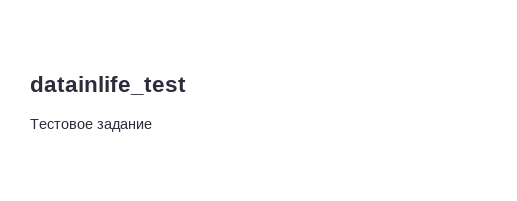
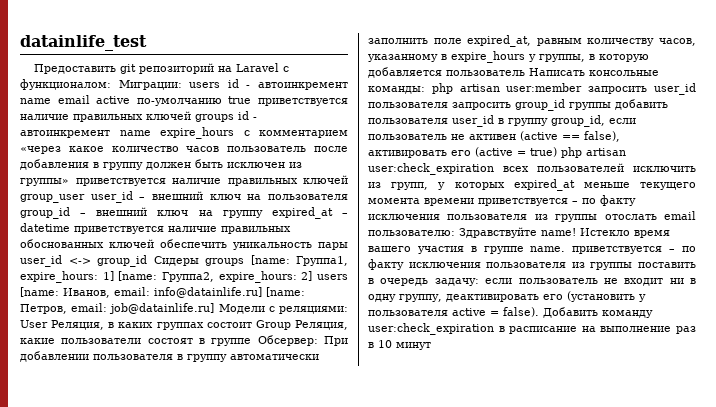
[30,119,152,132] Тестовое задание -> [34,63,290,74] [20,79,348,90] [20,95,348,106] [20,111,257,122] [20,127,348,139] [20,146,349,154] [20,159,302,170] [20,175,348,186] [20,191,348,203] [20,207,348,219] [20,223,291,234] [20,239,348,250] [20,255,348,267] [20,271,348,283] [20,287,305,298] [20,303,348,314] [20,320,348,330] [20,335,349,346] [20,351,319,362] [368,35,696,47] [368,51,649,63] [368,67,659,78] [368,83,696,95] [368,99,668,111] [368,115,636,127] [368,131,620,142] [368,147,626,158] [368,163,696,175] [368,179,696,191] [368,195,636,206] [368,211,696,222] [368,227,670,238] [368,246,696,254] [368,259,696,270] [368,278,696,286] [368,291,646,302] [368,307,653,318] [368,323,696,335] [368,340,431,350] Предоставить git репозиторий на Laravel с функционалом: Миграции: users id - автоинкремент name email active по-умолчанию true приветствуется наличие правильных ключей groups id - автоинкремент name expire_hours с комментарием «через какое количество часов пользователь после добавления в группу должен быть исключен из группы» приветствуется наличие правильных ключей group_user user_id – внешний ключ на пользователя group_id – внешний ключ на группу expired_at – datetime приветствуется наличие правильных обоснованных ключей обеспечить уникальность пары user_id <-> group_id Сидеры groups [name: Группа1, expire_hours: 1] [name: Группа2, expire_hours: 2] users [name: Иванов, email: info@datainlife.ru] [name: Петров, email: job@datainlife.ru] Модели с реляциями: User Реляция, в каких группах состоит Group Реляция, какие пользователи состоят в группе Обсервер: При добавлении пользователя в группу автоматически заполнить поле expired_at, равным количеству часов, указанному в expire_hours у группы, в которую добавляется пользователь Написать консольные команды: php artisan user:member запросить user_id пользователя запросить group_id группы добавить пользователя user_id в группу group_id, если пользователь не активен (active == false), активировать его (active = true) php artisan user:check_expiration всех пользователей исключить из групп, у которых expired_at меньше текущего момента времени приветствуется – по факту исключения пользователя из группы отослать email пользователю: Здравствуйте name! Истекло время вашего участия в группе name. приветствуется – по факту исключения пользователя из группы поставить в очередь задачу: если пользователь не входит ни в одну группу, деактивировать его (установить у пользователя active = false). Добавить команду user:check_expiration в расписание на выполнение раз в 10 минут

